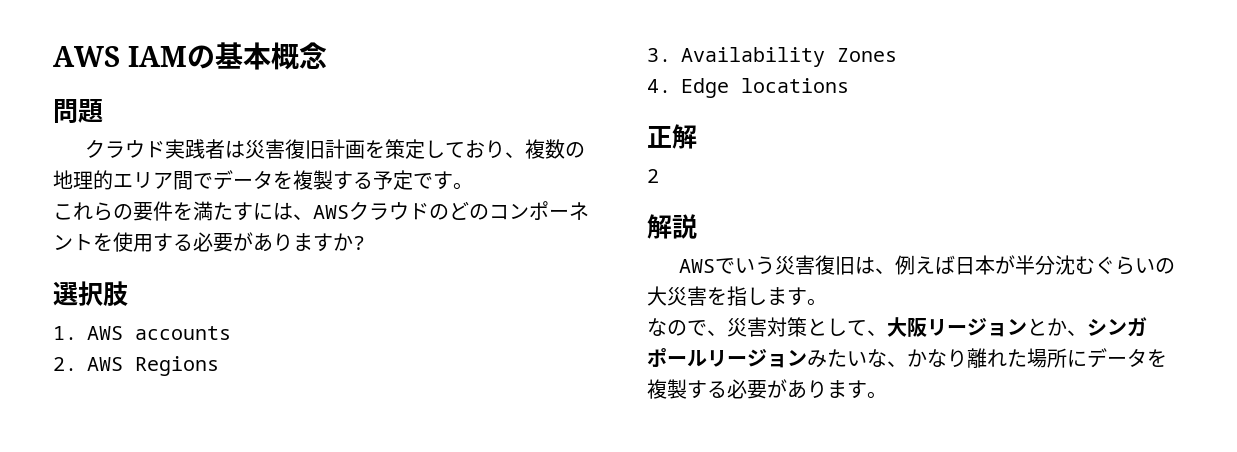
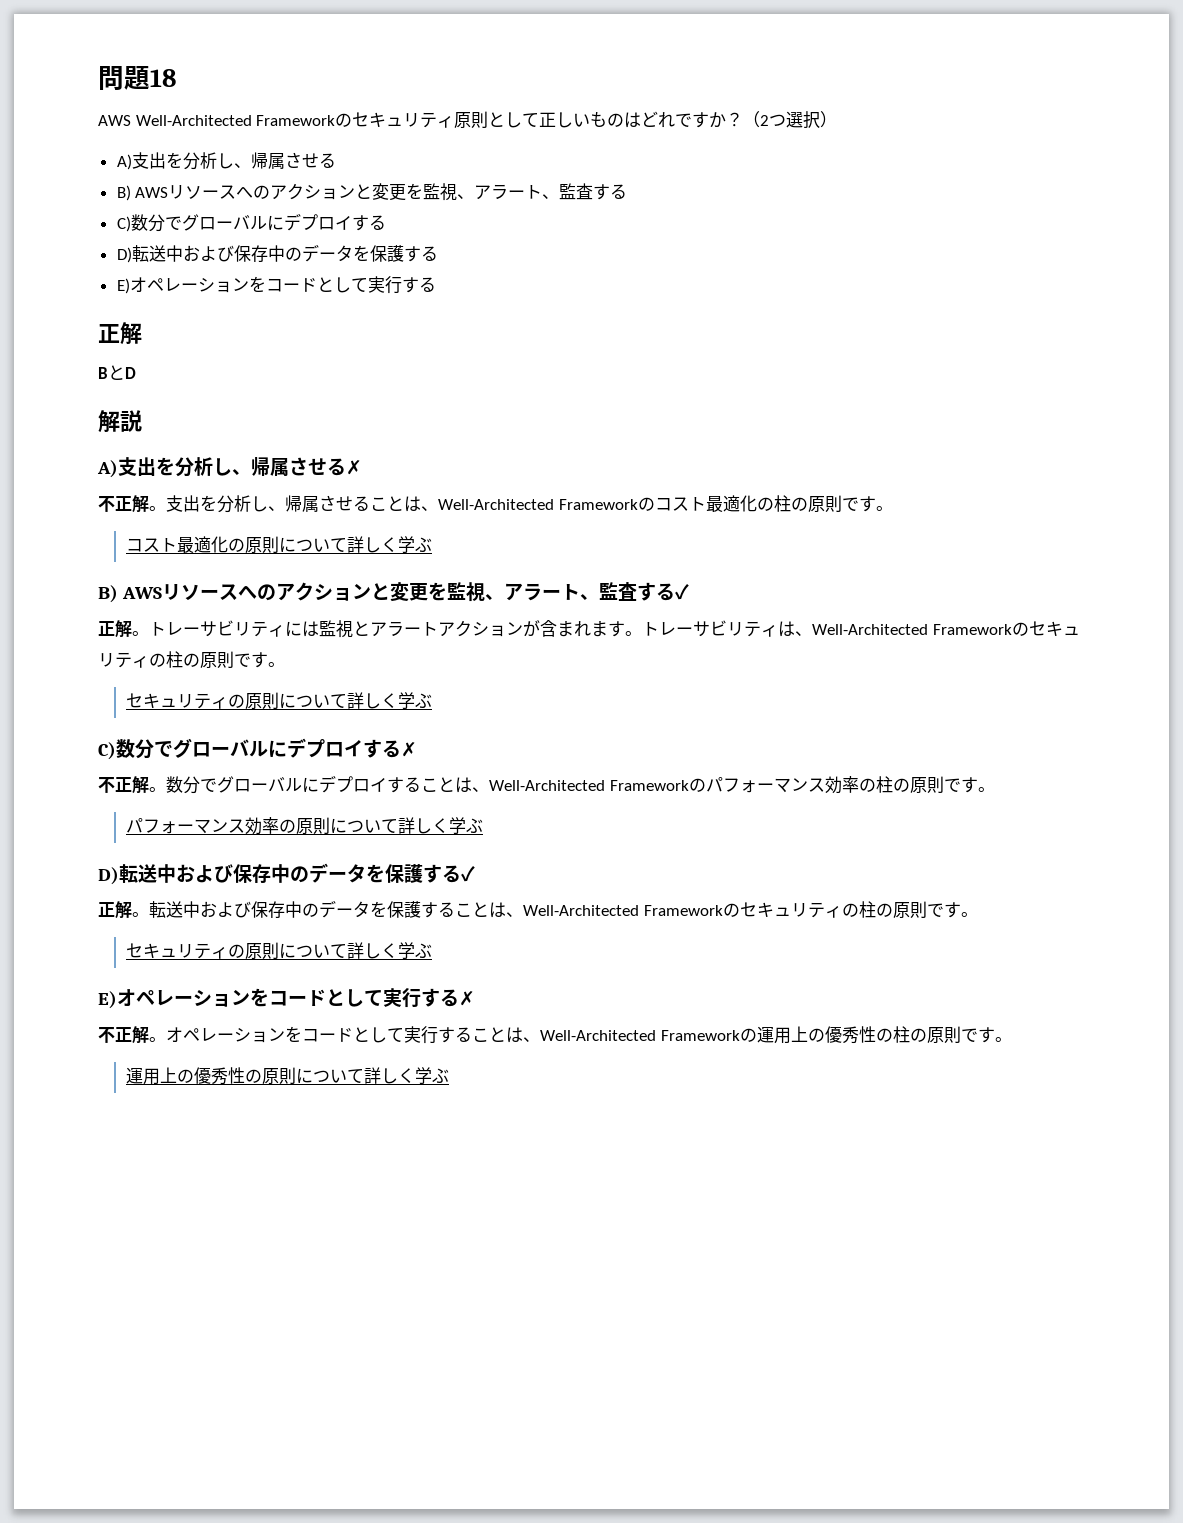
[53,42,327,70] [53,99,103,123] [85,139,586,159] [53,170,473,190] [53,201,589,221] [53,232,365,252] [53,281,128,306] [53,326,231,340] [53,356,219,376] [647,47,897,67] [647,78,849,98] [647,124,697,149] [647,169,659,183] [647,214,697,239] [679,255,1176,275] [647,286,827,306] [647,317,1147,337] [647,348,1167,368] [647,379,887,399] AWS IAMの基本概念 // 問題 // クラウド実践者は災害復旧計画を策定しており、複数の地理的エリア間でデータを複製する予定です。 // これらの要件を満たすには、AWSクラウドのどのコンポーネントを使用する必要がありますか? // 選択肢 // 1. AWS accounts // 2. AWS Regions // 3. Availability Zones // 4. Edge locations // 正解 // 2 // 解説 // AWSでいう災害復旧は、例えば日本が半分沈むぐらいの大災害を指します。 // なので、災害対策として、大阪リージョンとか、シンガポールリージョンみたいな、かなり離れた場所にデータを複製する必要があります。 -> [98,66,176,90] [98,111,838,129] [116,152,336,170] [116,183,628,201] [116,213,386,232] [116,244,438,263] [116,276,436,294] [98,322,142,345] [98,365,136,380] [98,410,142,433] [97,457,362,478] [98,495,893,513] [125,536,432,554] [98,582,690,603] [98,620,1080,638] [98,651,285,669] [125,692,432,710] [98,738,417,760] [98,775,995,794] [125,817,483,835] [98,863,475,885] [98,900,978,919] [125,942,432,960] [98,988,475,1009] [98,1026,1012,1044] [125,1067,449,1085] 問題18 // AWS Well-Architected Frameworkのセキュリティ原則として正しいものはどれですか？（2つ選択） // A)支出を分析し、帰属させる // B) AWSリソースへのアクションと変更を監視、アラート、監査する // C)数分でグローバルにデプロイする // D)転送中および保存中のデータを保護する // E)オペレーションをコードとして実行する // 正解 // BとD // 解説 // A)支出を分析し、帰属させる✗ // 不正解。支出を分析し、帰属させることは、Well-Architected Frameworkのコスト最適化の柱の原則です。 // コスト最適化の原則について詳しく学ぶ // B) AWSリソースへのアクションと変更を監視、アラート、監査する✓ // 正解。トレーサビリティには監視とアラートアクションが含まれます。トレーサビリティは、Well-Architected Frameworkのセキュリティの柱の原則です。 // セキュリティの原則について詳しく学ぶ // C)数分でグローバルにデプロイする✗ // 不正解。数分でグローバルにデプロイすることは、Well-Architected Frameworkのパフォーマンス効率の柱の原則です。 // パフォーマンス効率の原則について詳しく学ぶ // D)転送中および保存中のデータを保護する✓ // 正解。転送中および保存中のデータを保護することは、Well-Architected Frameworkのセキュリティの柱の原則です。 // セキュリティの原則について詳しく学ぶ // E)オペレーションをコードとして実行する✗ // 不正解。オペレーションをコードとして実行することは、Well-Architected Frameworkの運用上の優秀性の柱の原則です。 // 運用上の優秀性の原則について詳しく学ぶ

